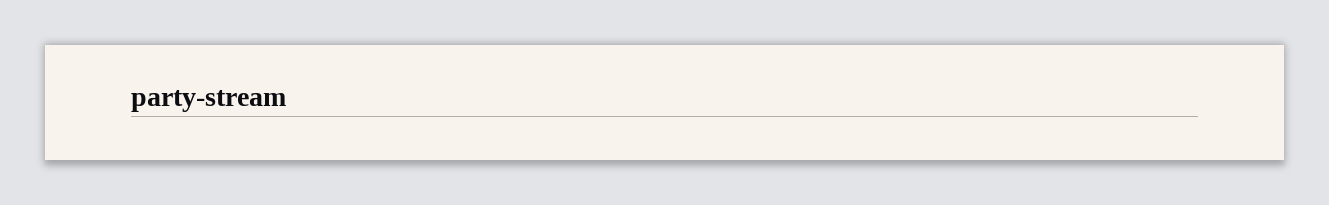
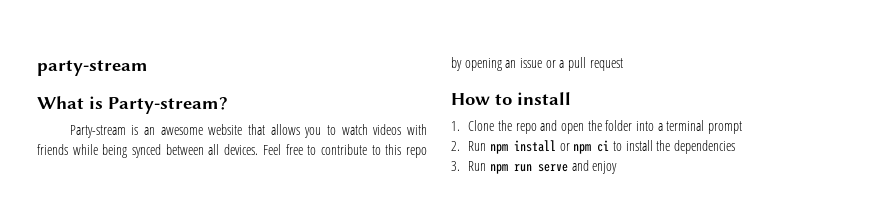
(286, 101) none -> [37,96,228,114] [69,124,427,138] [37,144,427,158] [451,57,623,71] [451,92,571,105] [451,120,742,134] [451,140,735,154] [451,160,618,174] // What is Party-stream? // Party-stream is an awesome website that allows you to watch videos with friends while being synced between all devices. Feel free to contribute to this repo by opening an issue or a pull request // How to install // 1. Clone the repo and open the folder into a terminal prompt // 2. Run npm install or npm ci to install the dependencies // 3. Run npm run serve and enjoy

